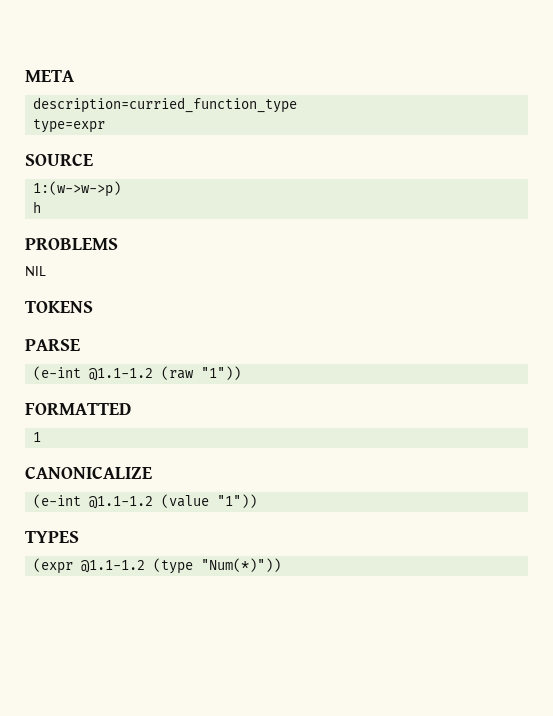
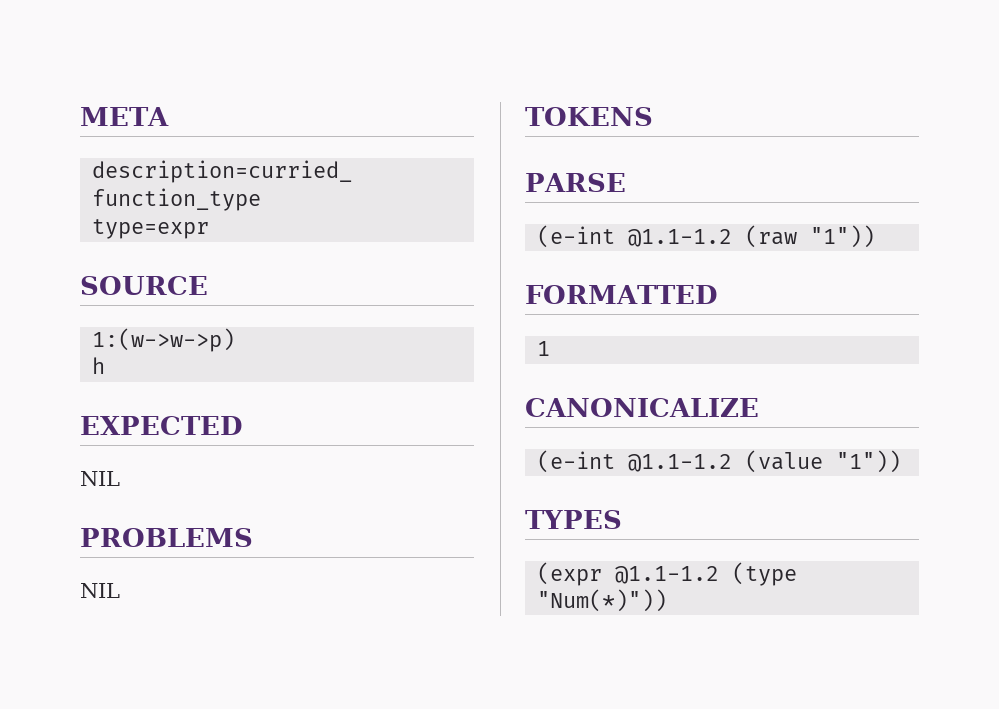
(41, 207) none -> [80,416,243,435] [80,471,120,486] // EXPECTED // NIL

